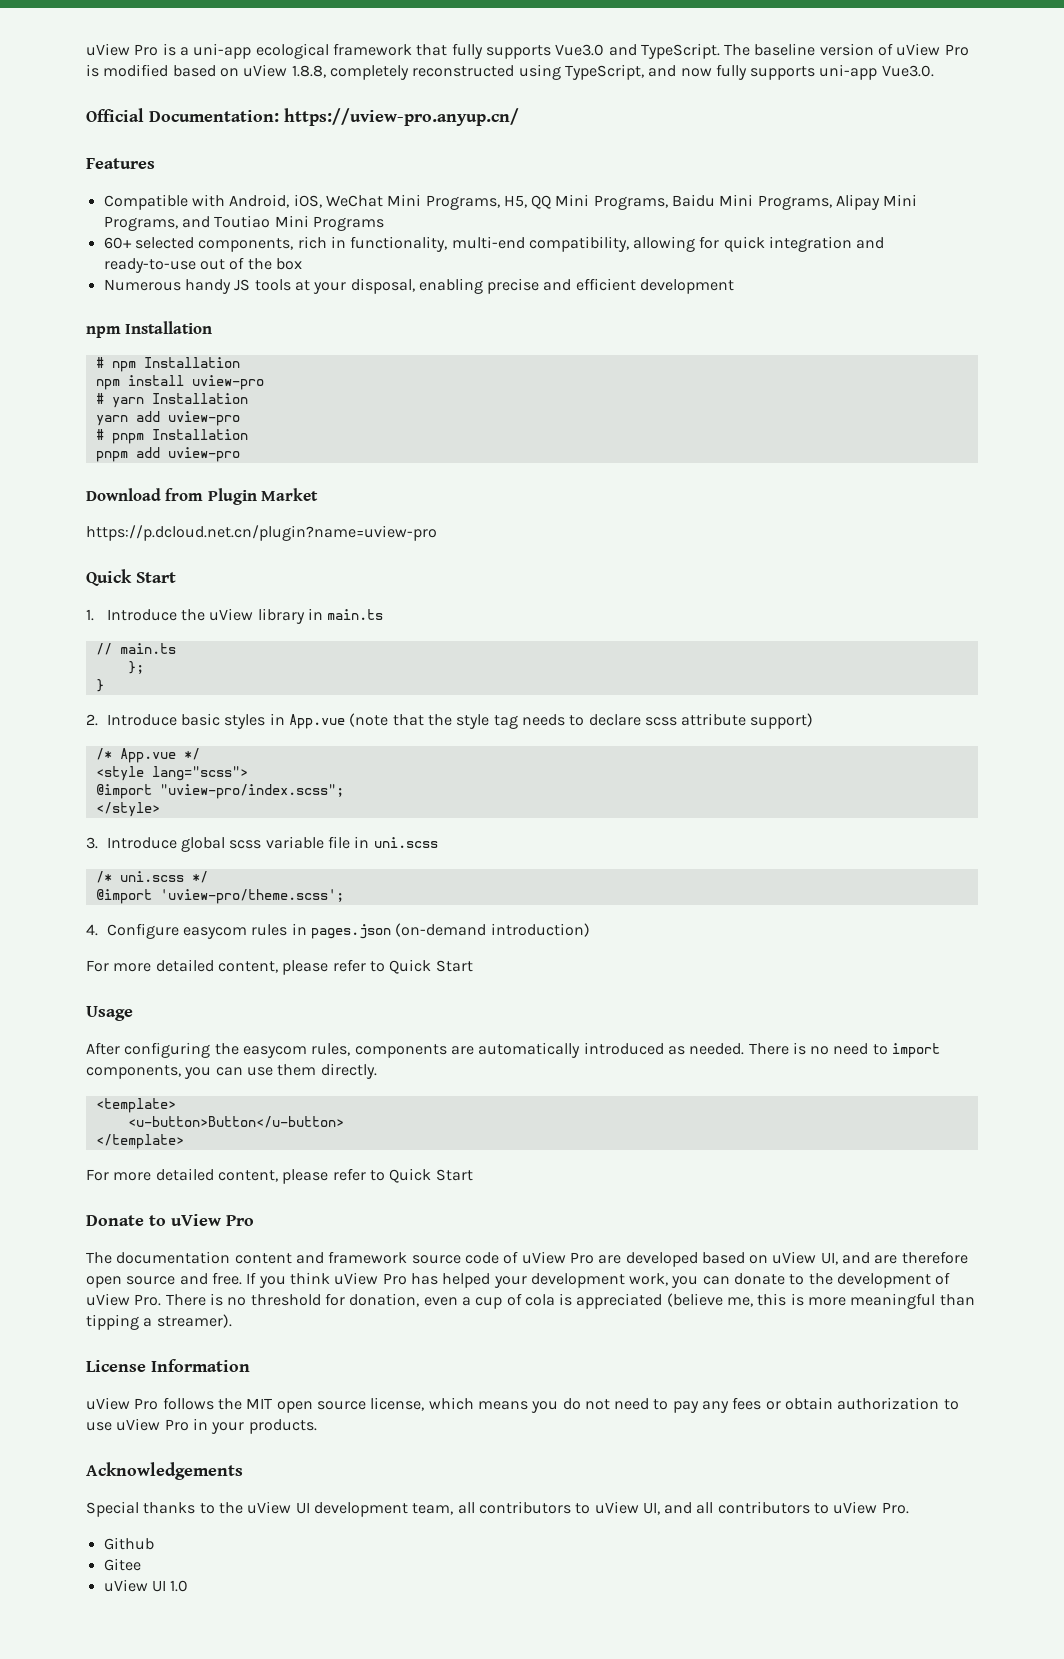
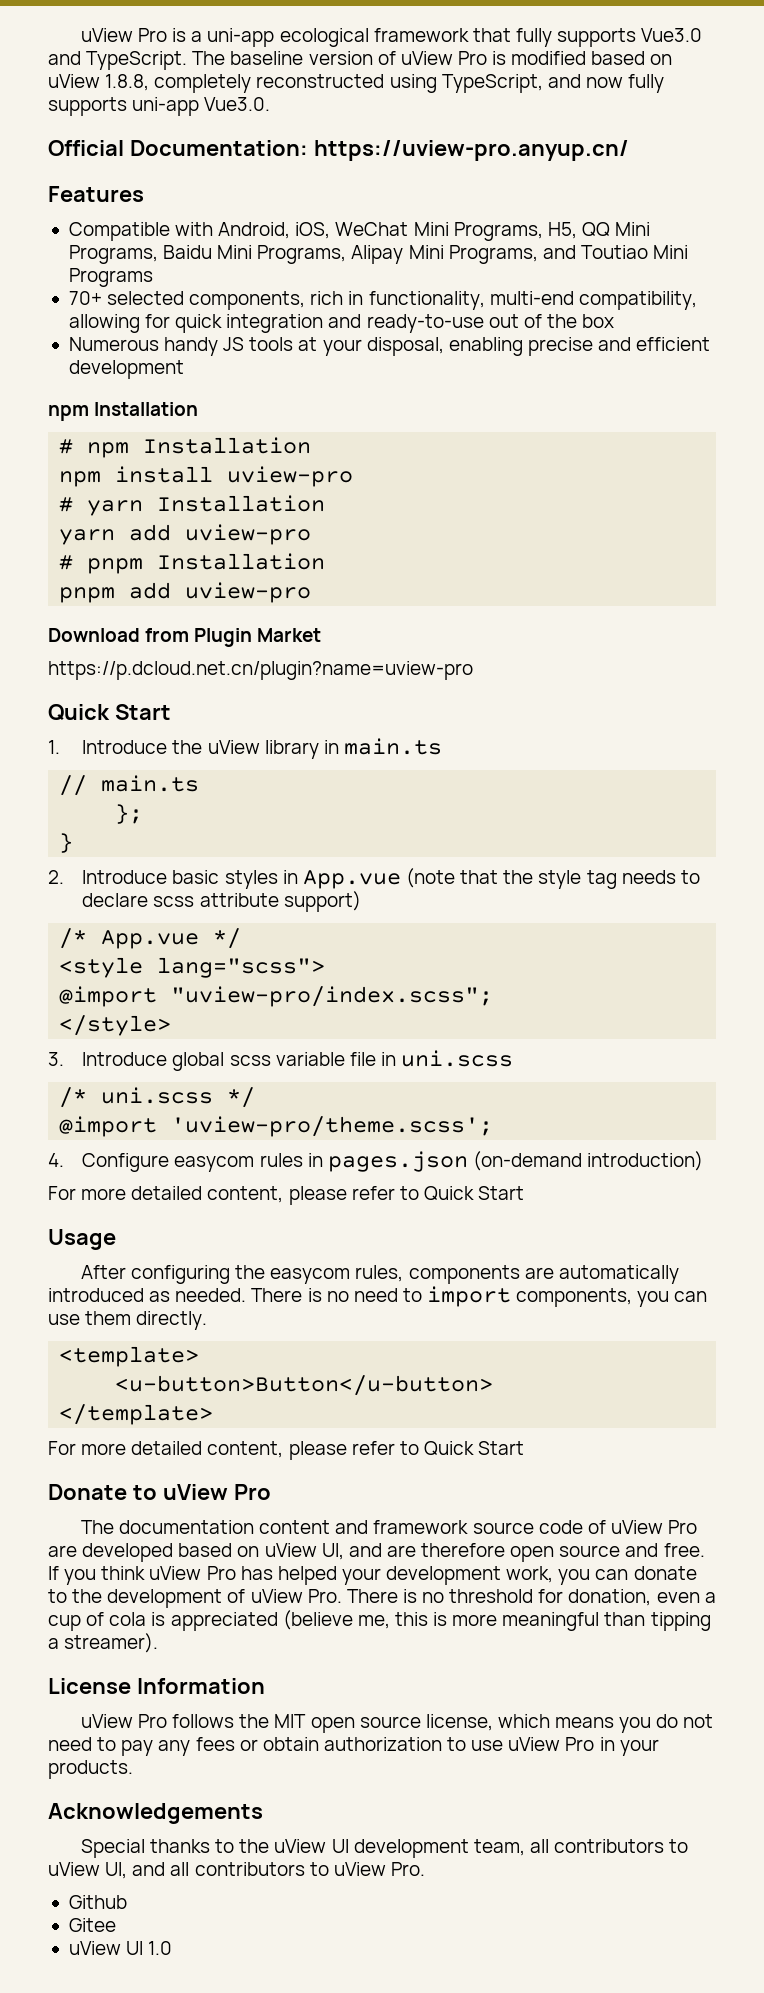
[103,237,132,249] 60+ -> [68,291,102,305] 70+

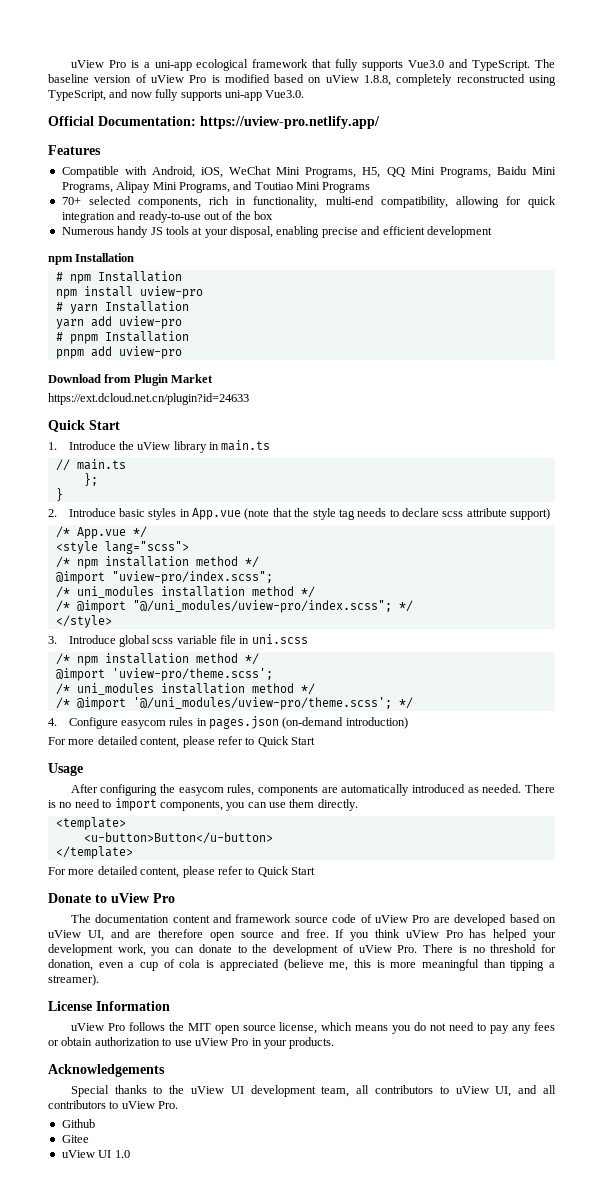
[313,140,629,161] https://uview-pro.anyup.cn/ -> [200,116,380,129] https://uview-pro.netlify.app/
[48,661,473,680] https://p.dcloud.net.cn/plugin?name=uview-pro -> [48,393,249,405] https://ext.dcloud.net.cn/plugin?id=24633
[59,986,494,1007] @import "uview-pro/index.scss"; -> [55,556,259,569] [55,571,273,584] [55,586,315,598] [55,600,413,613] /* npm installation method */ // @import "uview-pro/index.scss"; // /* uni_modules installation method */ // /* @import "@/uni_modules/uview-pro/index.scss"; */
[101,1087,214,1104] uni.scss -> [76,653,238,666] npm installation method
(494, 1126) none -> [55,683,315,695] [55,697,413,710] // /* uni_modules installation method */ // /* @import '@/uni_modules/uview-pro/theme.scss'; */

